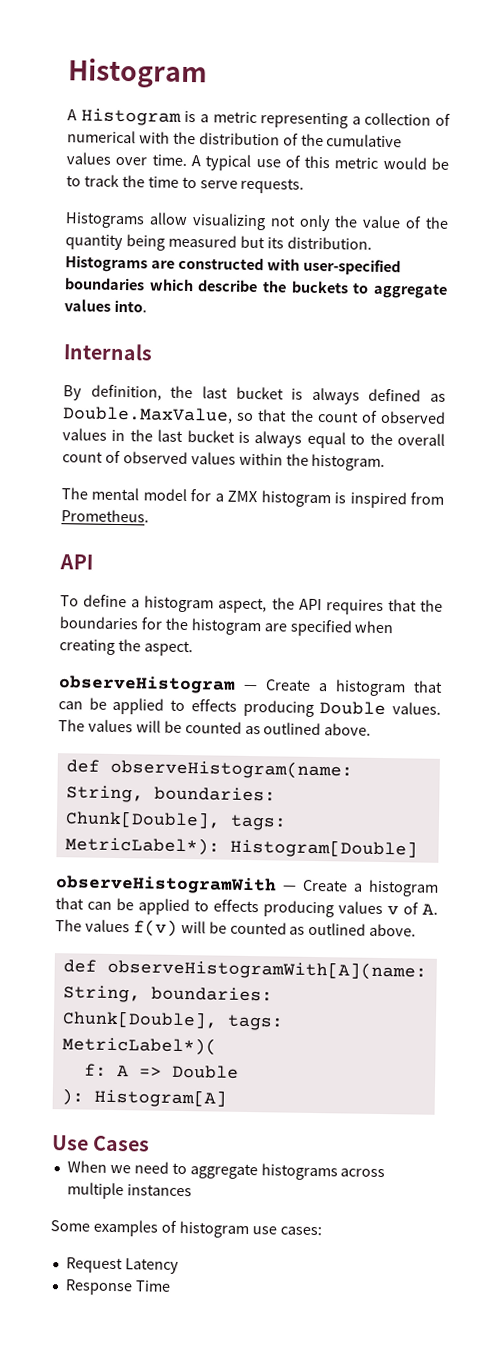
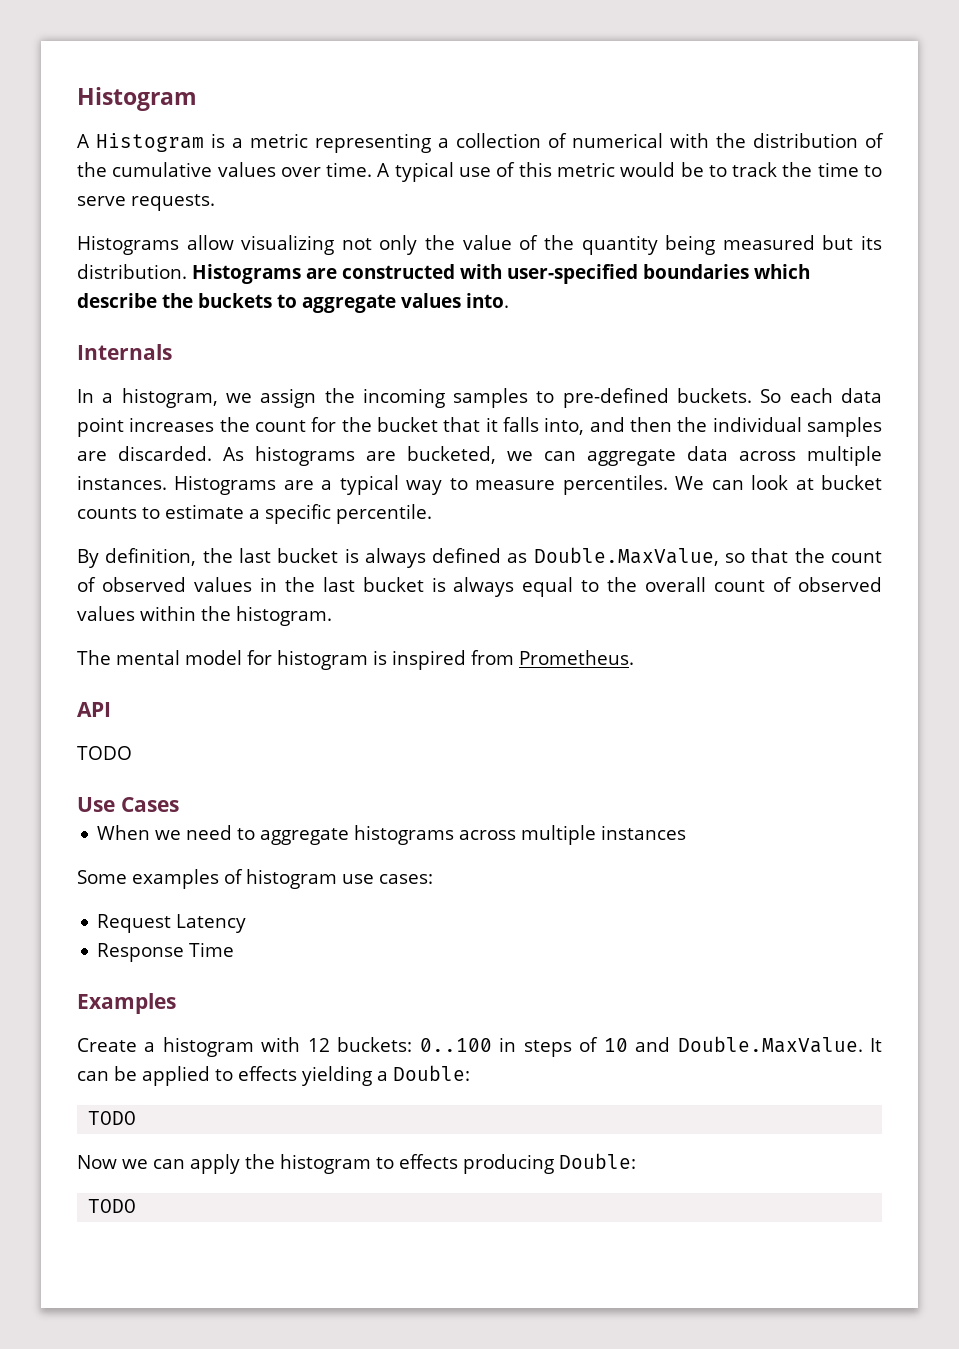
(153, 352) none -> [77,388,882,408] [77,417,883,437] [77,446,882,466] [77,475,882,495] [77,504,432,524] // In a histogram, we assign the incoming samples to pre-defined buckets. So each data point increases the count for the bucket that it falls into, and then the individual samples are discarded. As histograms are bucketed, we can aggregate data across multiple instances. Histograms are a typical way to measure percentiles. We can look at bucket counts to estimate a specific percentile.
[214,490,259,503] a ZMX -> (272, 657) none
[60,594,443,615] [59,616,394,637] [59,639,193,657] [58,675,443,697] [58,697,441,717] [58,719,372,736] [65,758,353,780] [65,785,276,803] [64,810,287,831] [64,836,418,859] [55,875,439,897] [55,897,438,918] [55,919,417,937] [62,958,427,981] [62,985,273,1003] [61,1010,284,1031] [61,1036,217,1056] [83,1063,239,1079] [60,1088,227,1108] To define a histogram aspect, the API requires that the boundaries for the histogram are specified when creating the aspect. // observeHistogram — Create a histogram that can be applied to effects producing Double values. The values will be counted as outlined above. // def observeHistogram(name: String, boundaries: Chunk[Double], tags: MetricLabel*): Histogram[Double] // observeHistogramWith — Create a histogram that can be applied to effects producing values v of A. The values f(v) will be counted as outlined above. // def observeHistogramWith[A](name: String, boundaries: Chunk[Double], tags: MetricLabel*)( // f: A => Double // ): Histogram[A] -> [77,746,132,760] TODO
(171, 1286) none -> [77,993,176,1014] [77,1036,882,1057] [77,1065,470,1086] [88,1111,137,1125] [77,1153,636,1174] [88,1199,137,1213] // Examples // Create a histogram with 12 buckets: 0..100 in steps of 10 and Double.MaxValue. It can be applied to effects yielding a Double: // TODO // Now we can apply the histogram to effects producing Double: // TODO

